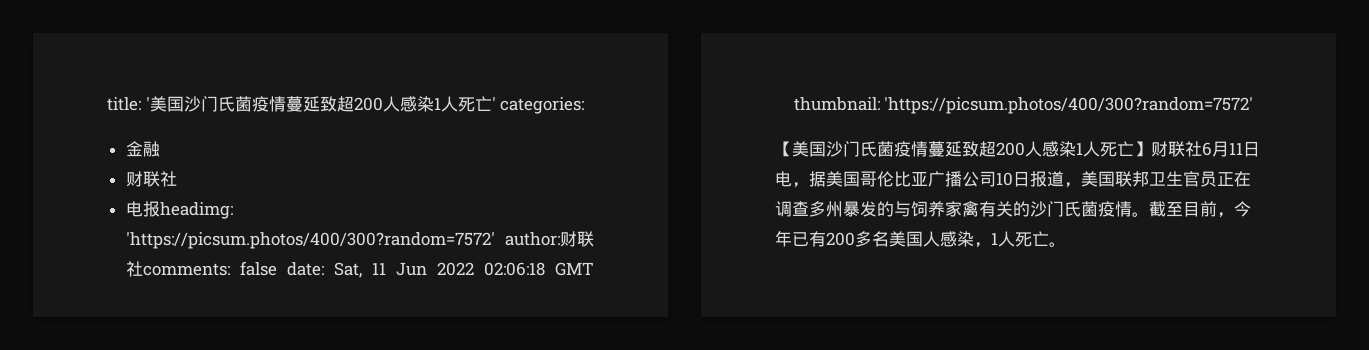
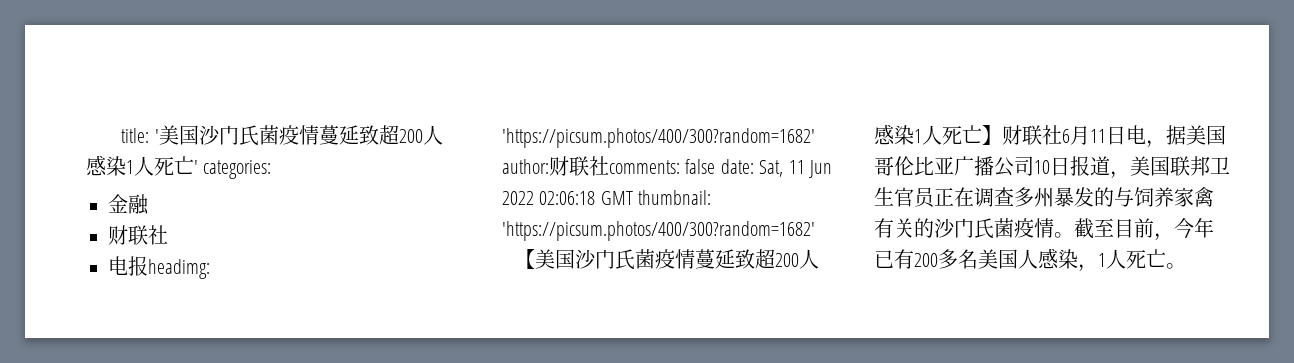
[125,232,495,249] 'https://picsum.photos/400/300?random=7572' -> [502,128,815,148] 'https://picsum.photos/400/300?random=1682'
[884,97,1254,114] 'https://picsum.photos/400/300?random=7572' -> [502,221,815,241] 'https://picsum.photos/400/300?random=1682'

